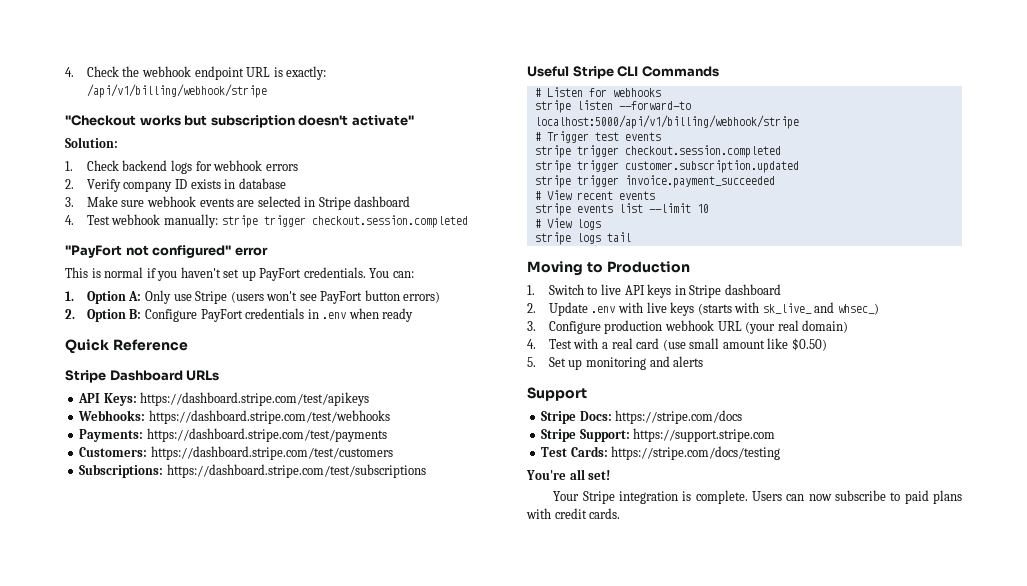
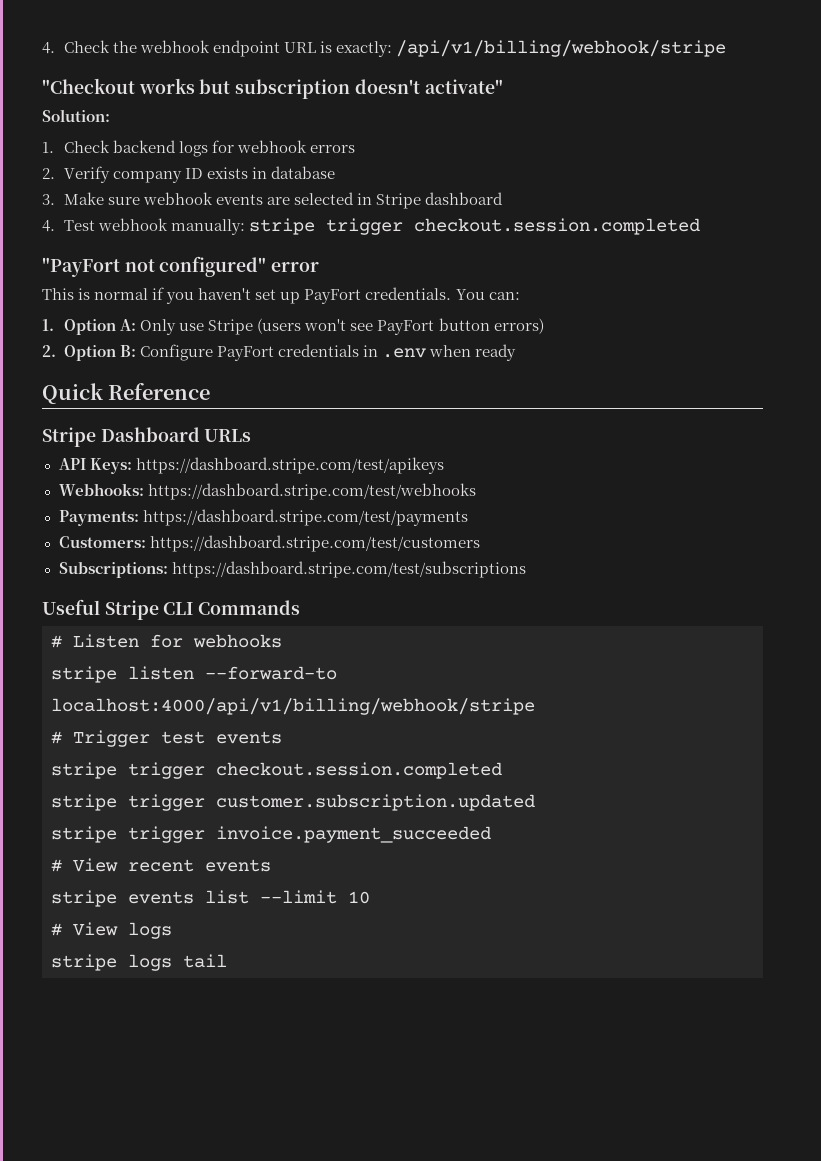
[534,115,799,129] localhost:5000/api/v1/billing/webhook/stripe -> [51,698,535,715] localhost:4000/api/v1/billing/webhook/stripe
[527,261,690,276] [527,284,781,298] [527,302,879,316] [527,320,849,334] [527,338,827,351] [527,356,704,370] [527,387,587,401] [541,410,743,424] [541,428,776,442] [541,446,781,460] [526,469,611,480] [553,490,963,504] [526,508,621,519] // Moving to Production // 1. Switch to live API keys in Stripe dashboard // 2. Update .env with live keys (starts with sk_live_ and whsec_) // 3. Configure production webhook URL (your real domain) // 4. Test with a real card (use small amount like $0.50) // 5. Set up monitoring and alerts // Support // Stripe Docs: https://stripe.com/docs // Stripe Support: https://support.stripe.com // Test Cards: https://stripe.com/docs/testing // You're all set! // Your Stripe integration is complete. Users can now subscribe to paid plans with credit cards. -> (227, 961) none

